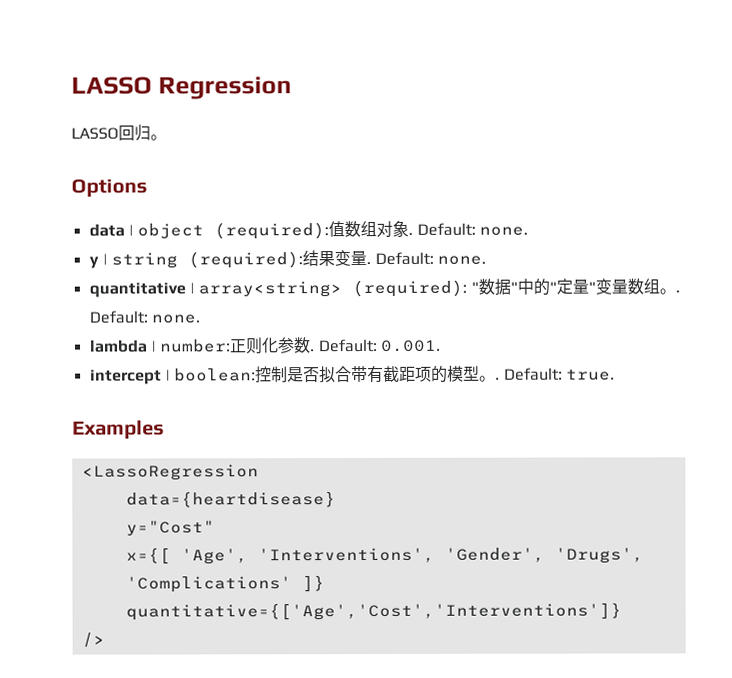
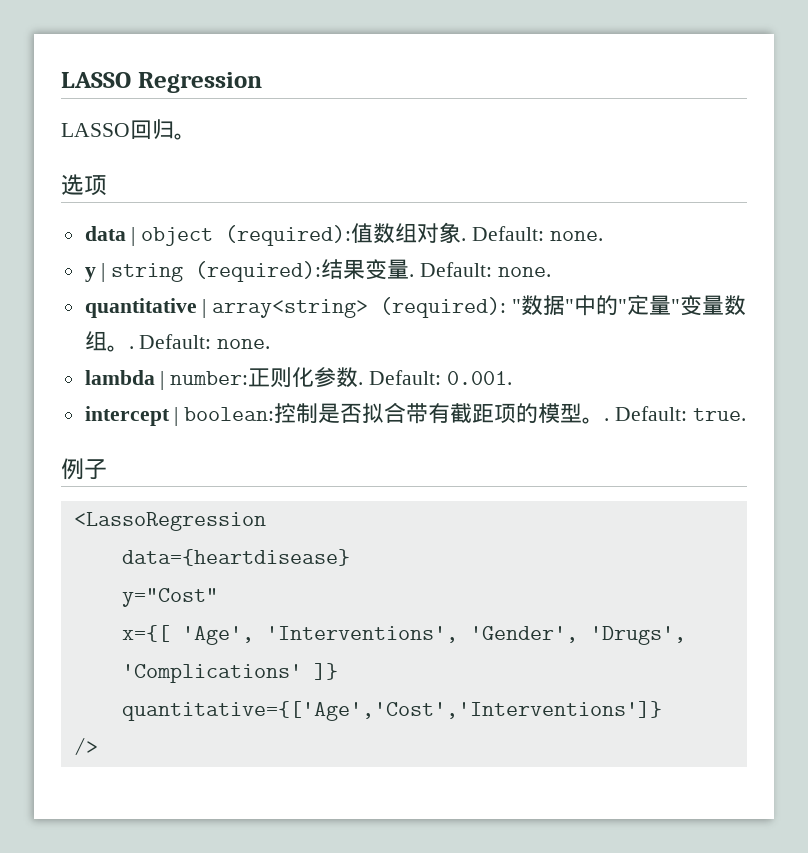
[71,178,148,198] Options -> [61,174,107,196] 选项
[72,420,165,440] Examples -> [61,458,107,480] 例子

